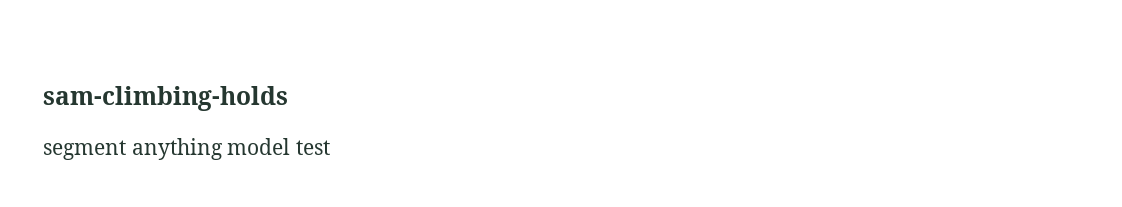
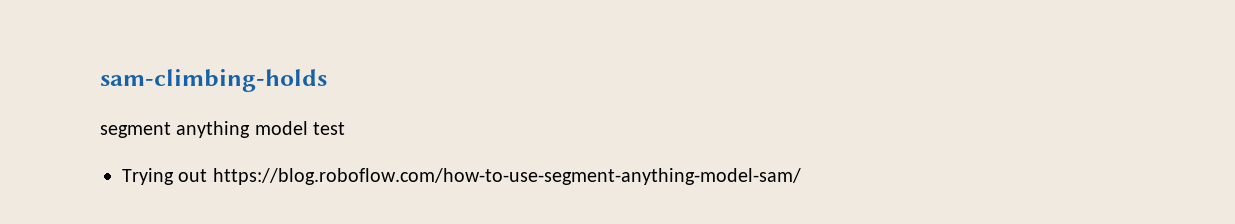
(331, 147) none -> [122,168,801,185] // Trying out https://blog.roboflow.com/how-to-use-segment-anything-model-sam/

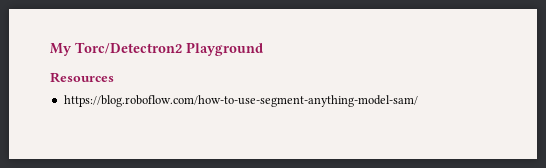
[100,69,327,92] [100,121,346,138] [122,168,208,185] sam-climbing-holds // segment anything model test // Trying out -> [50,42,263,56] [50,72,114,83] My Torc/Detectron2 Playground // Resources //

